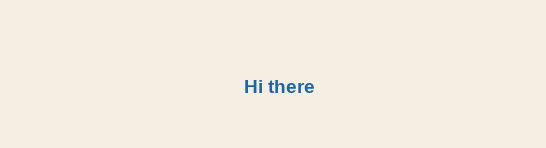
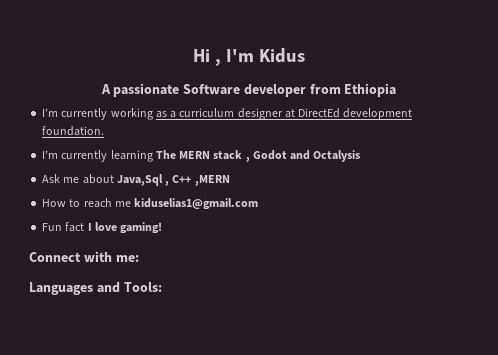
[268,80,316,93] there -> [215,48,305,66] [100,83,397,97] [42,108,413,120] [42,126,105,136] [42,150,361,162] [42,174,230,186] [42,198,259,210] [42,222,163,234] [29,251,139,262] [29,282,162,295] , I'm Kidus // A passionate Software developer from Ethiopia // I’m currently working as a curriculum designer at DirectEd development foundation. // I’m currently learning The MERN stack , Godot and Octalysis // Ask me about Java,Sql , C++ ,MERN // How to reach me kiduselias1@gmail.com // Fun fact I love gaming! // Connect with me: // Languages and Tools:

